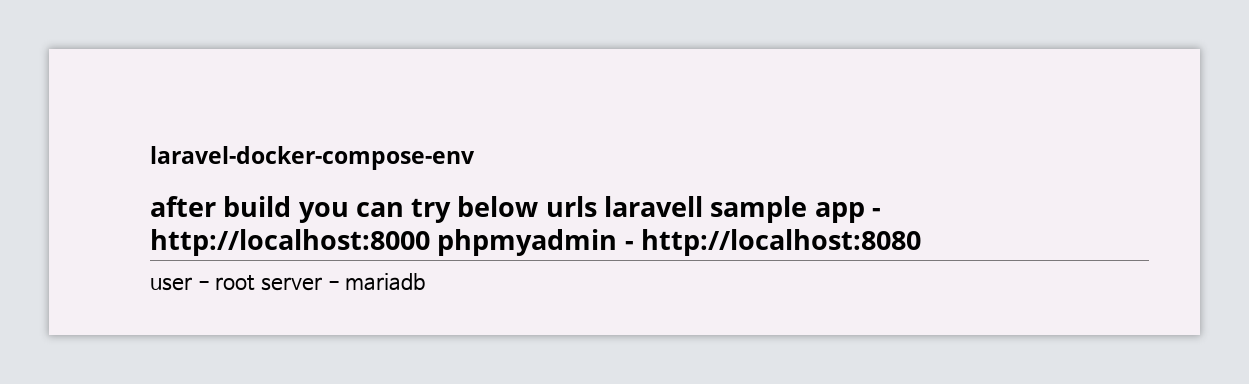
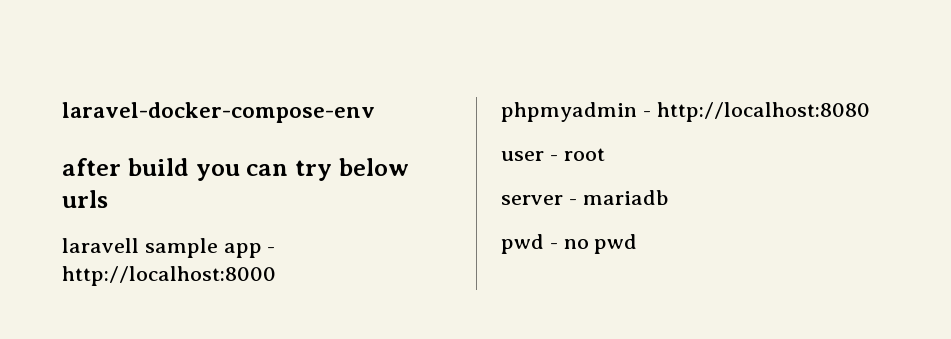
(597, 206) none -> (108, 199) //
(430, 242) none -> (276, 276) //
(256, 283) none -> (605, 154) //
(426, 282) none -> [501,234,638,254] // pwd - no pwd

